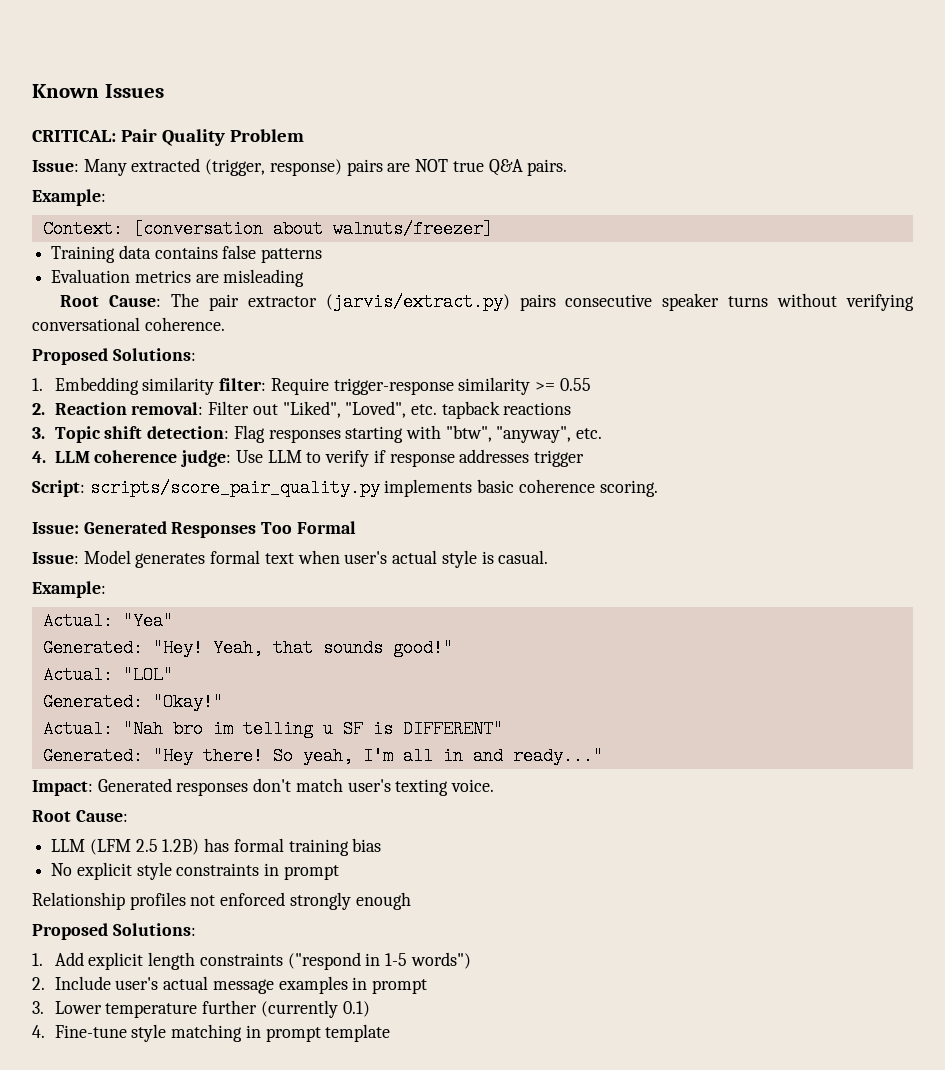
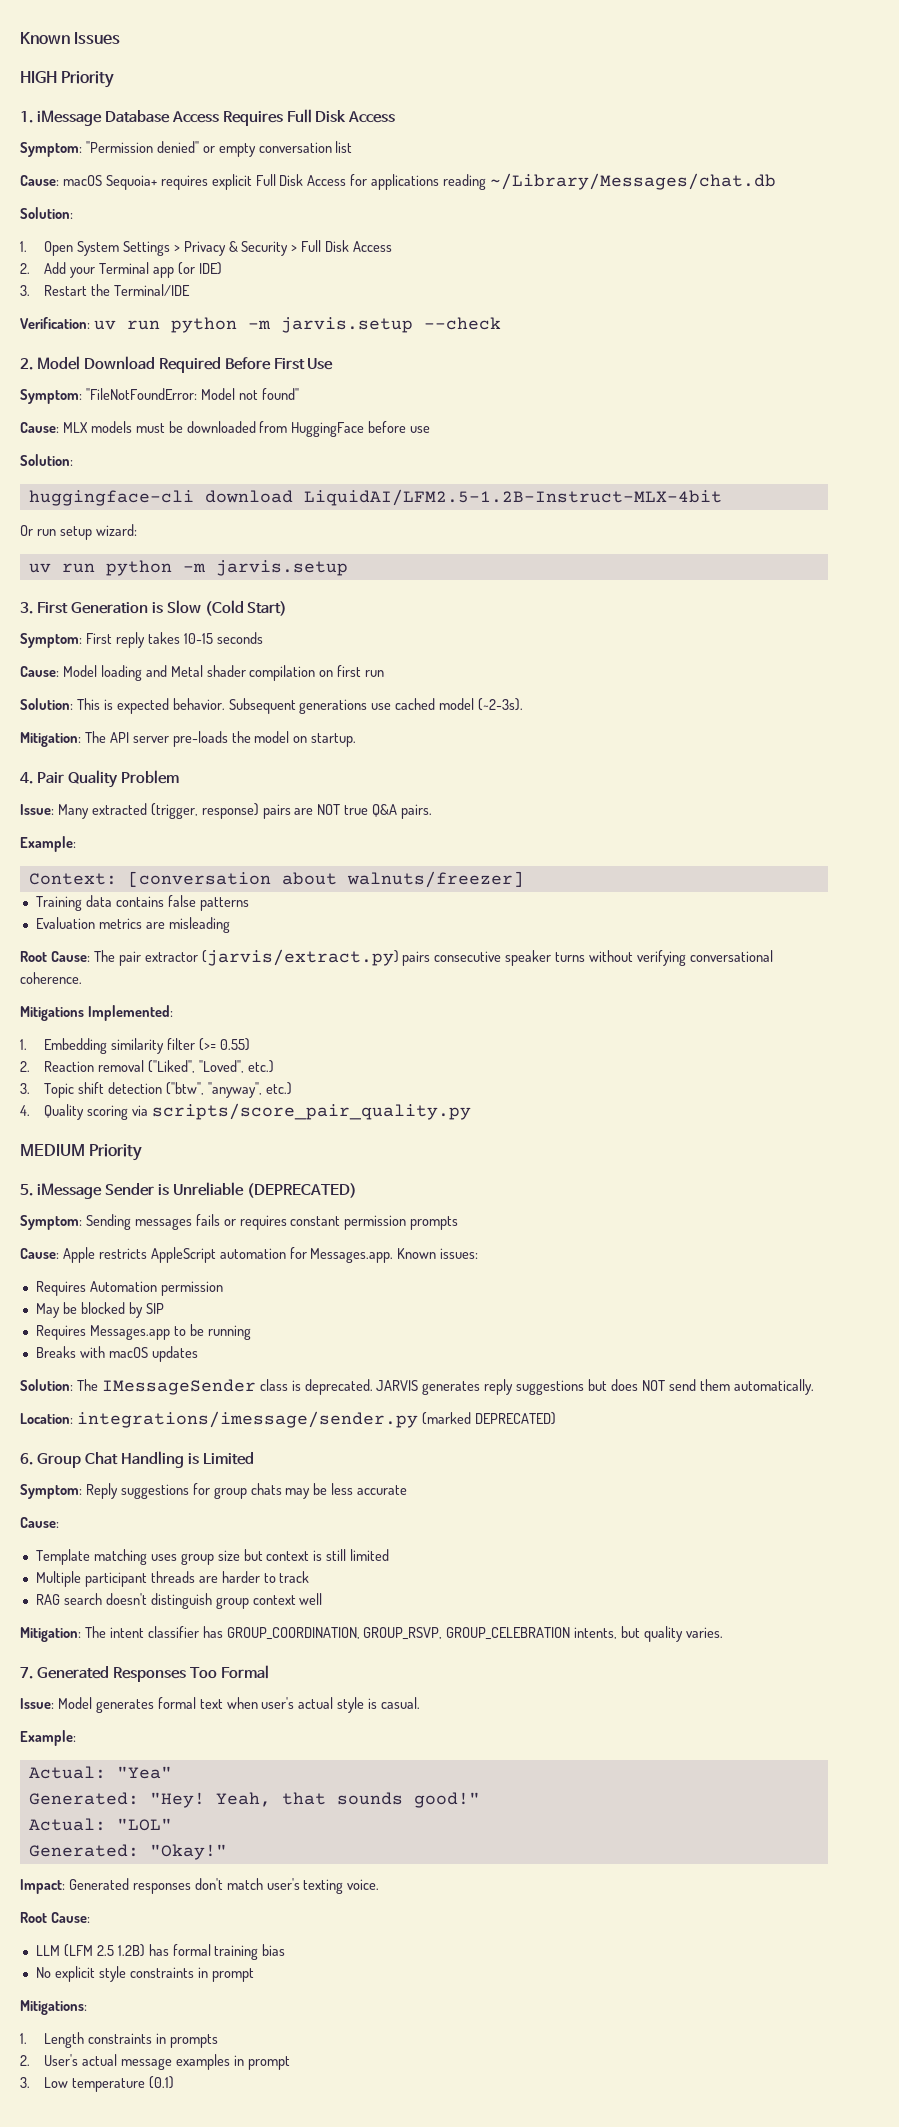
[32,130,116,142] CRITICAL: -> [20,71,115,88] [20,109,396,126] [20,141,353,157] [20,173,777,190] [20,207,73,219] [20,240,393,256] [20,262,222,278] [20,284,190,296] [20,317,501,333] [20,356,334,373] [20,388,299,404] [20,421,431,437] [20,454,73,466] [28,489,722,506] [20,524,137,540] [28,560,348,576] [20,600,288,616] [20,632,263,648] [20,665,385,681] [20,698,524,714] [20,731,357,747] [20,772,33,784] HIGH Priority // 1. iMessage Database Access Requires Full Disk Access // Symptom: "Permission denied" or empty conversation list // Cause: macOS Sequoia+ requires explicit Full Disk Access for applications reading ~/Library/Messages/chat.db // Solution: // 1. Open System Settings > Privacy & Security > Full Disk Access // 2. Add your Terminal app (or IDE) // 3. Restart the Terminal/IDE // Verification: uv run python -m jarvis.setup --check // 2. Model Download Required Before First Use // Symptom: "FileNotFoundError: Model not found" // Cause: MLX models must be downloaded from HuggingFace before use // Solution: // huggingface-cli download LiquidAI/LFM2.5-1.2B-Instruct-MLX-4bit // Or run setup wizard: // uv run python -m jarvis.setup // 3. First Generation is Slow (Cold Start) // Symptom: First reply takes 10-15 seconds // Cause: Model loading and Metal shader compilation on first run // Solution: This is expected behavior. Subsequent generations use cached model (~2-3s). // Mitigation: The API server pre-loads the model on startup. // 4.
[32,348,196,365] Proposed Solutions: -> [20,1005,173,1021] Mitigations Implemented:
[219,377,591,395] [32,401,572,419] [32,425,603,443] [32,449,585,467] [32,479,658,497] [32,522,79,534] filter: Require trigger-response similarity >= 0.55 // 2. Reaction removal: Filter out "Liked", "Loved", etc. tapback reactions // 3. Topic shift detection: Flag responses starting with "btw", "anyway", etc. // 4. LLM coherence judge: Use LLM to verify if response addresses trigger // Script: scripts/score_pair_quality.py implements basic coherence scoring. // Issue: -> [166,1038,250,1051] [20,1060,274,1073] [20,1082,292,1098] [20,1103,471,1120] [20,1144,143,1161] [20,1182,357,1199] [20,1214,459,1230] [20,1247,479,1263] [35,1281,223,1296] [35,1302,164,1318] [35,1324,251,1340] [35,1346,198,1362] [20,1379,814,1395] [20,1411,556,1428] [20,1451,254,1468] [20,1483,408,1499] [20,1517,59,1528] [35,1549,390,1565] [35,1571,310,1587] [35,1593,323,1609] [20,1626,724,1642] [20,1667,33,1679] filter (>= 0.55) // 2. Reaction removal ("Liked", "Loved", etc.) // 3. Topic shift detection ("btw", "anyway", etc.) // 4. Quality scoring via scripts/score_pair_quality.py // MEDIUM Priority // 5. iMessage Sender is Unreliable (DEPRECATED) // Symptom: Sending messages fails or requires constant permission prompts // Cause: Apple restricts AppleScript automation for Messages.app. Known issues: // Requires Automation permission // May be blocked by SIP // Requires Messages.app to be running // Breaks with macOS updates // Solution: The IMessageSender class is deprecated. JARVIS generates reply suggestions but does NOT send them automatically. // Location: integrations/imessage/sender.py (marked DEPRECATED) // 6. Group Chat Handling is Limited // Symptom: Reply suggestions for group chats may be less accurate // Cause: // Template matching uses group size but context is still limited // Multiple participant threads are harder to track // RAG search doesn't distinguish group context well // Mitigation: The intent classifier has GROUP_COORDINATION, GROUP_RSVP, GROUP_CELEBRATION intents, but quality varies. // 7.
[42,720,503,738] [42,747,603,765] // Actual: "Nah bro im telling u SF is DIFFERENT" // Generated: "Hey there! So yeah, I'm all in and ready..." -> (227, 1852) none
[32,892,411,910] [32,923,196,940] [32,952,471,970] [32,976,159,990] Relationship profiles not enforced strongly enough // Proposed Solutions: // 1. Add explicit length constraints ("respond in 1-5 words") // 2. Include user's -> [20,2000,87,2015] [20,2032,218,2048] [20,2054,78,2066] Mitigations: // 1. Length constraints in prompts // 2. User's
[54,1000,370,1018] [32,1024,391,1042] Lower temperature further (currently 0.1) // 4. Fine-tune style matching in prompt template -> [43,2076,174,2092] Low temperature (0.1)

